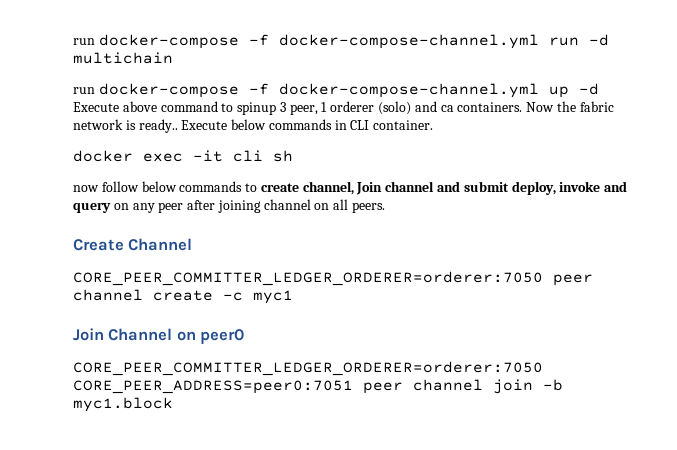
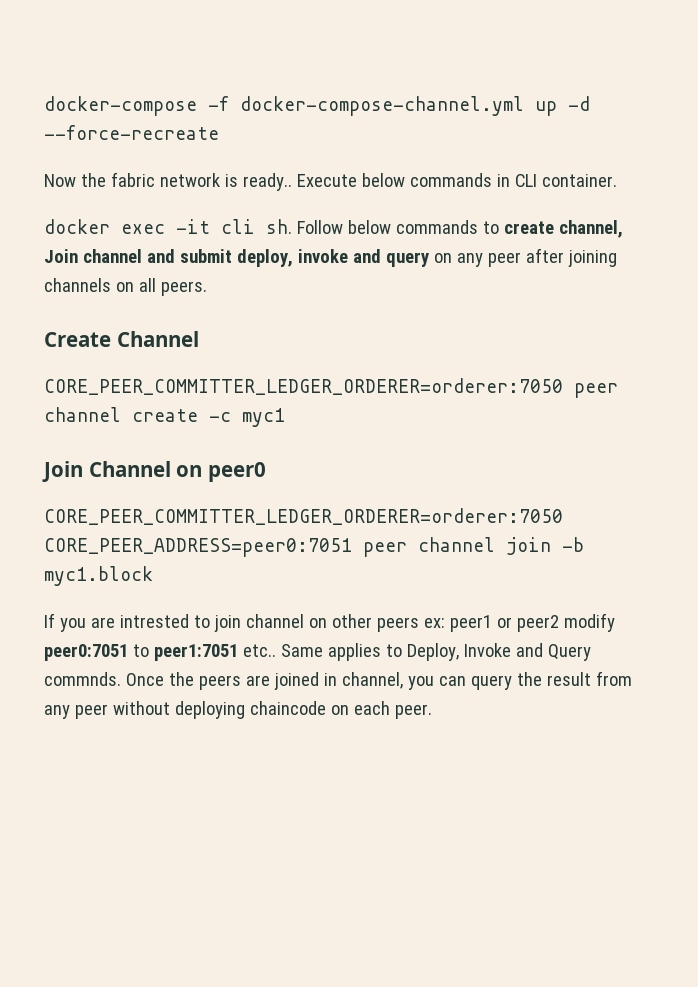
[73,34,609,49] [73,52,173,64] [73,87,95,94] run docker-compose -f docker-compose-channel.yml run -d multichain // run -> (44, 106) none
[73,101,523,115] Execute above command to spinup 3 peer, 1 orderer (solo) and ca containers. -> [44,125,219,140] --force-recreate //
[273,150,293,162] [73,181,139,192] sh // now follow -> [266,219,343,234] sh. Follow
[263,199,311,210] channel -> [44,278,111,292] channels
(173, 404) none -> [44,613,615,632] [44,643,591,661] [44,671,632,690] [44,701,432,719] // If you are intrested to join channel on other peers ex: peer1 or peer2 modify peer0:7051 to peer1:7051 etc.. Same applies to Deploy, Invoke and Query commnds. Once the peers are joined in channel, you can query the result from any peer without deploying chaincode on each peer.

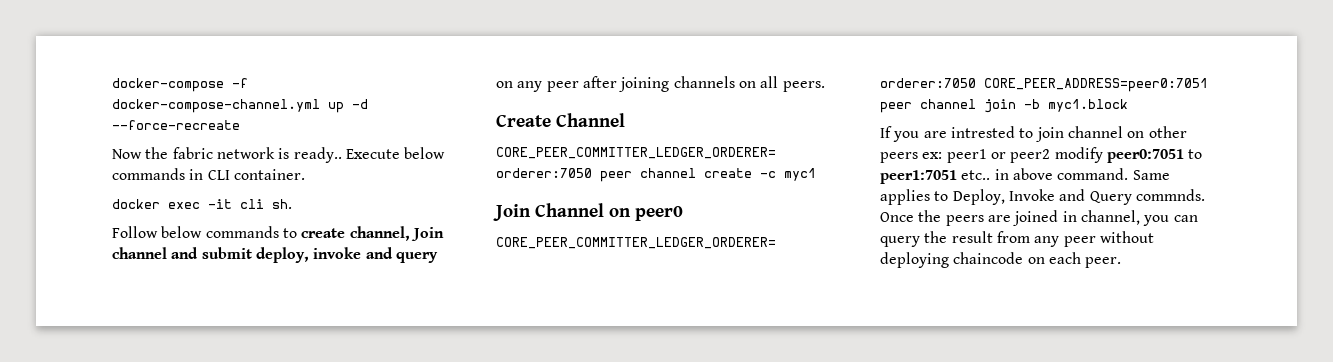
(292, 226) none -> (292, 204) //
(276, 650) none -> [994,168,1129,180] in above command.

